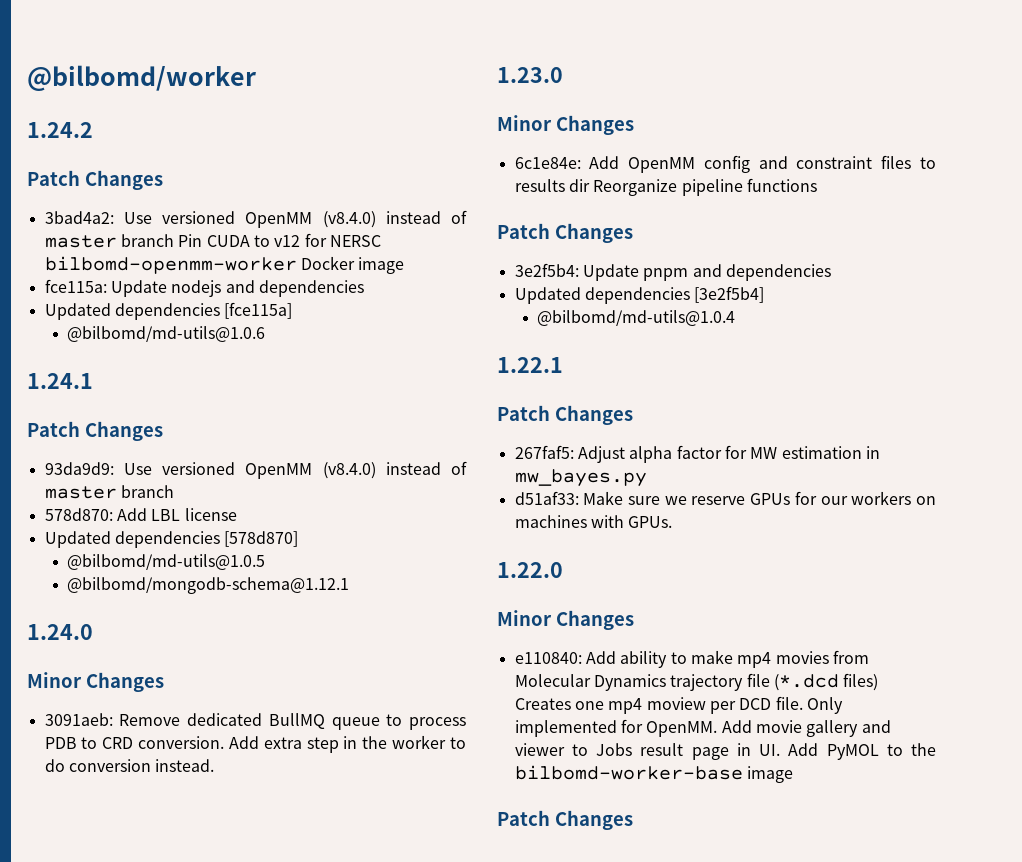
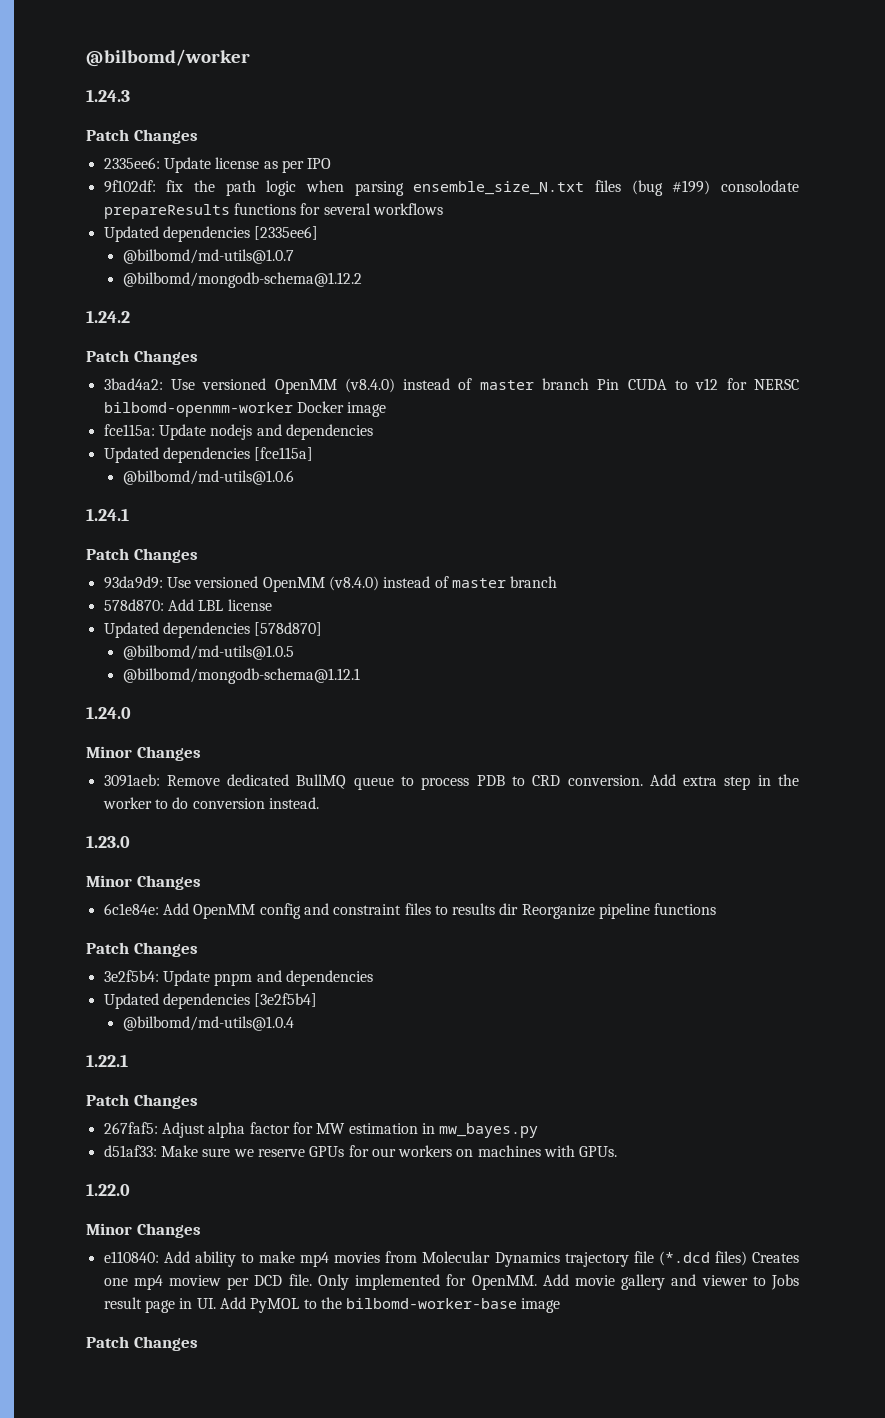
(256, 78) none -> [86,89,130,102] [86,129,198,144] [103,157,332,173] [103,180,799,196] [103,203,443,219] [103,226,319,242] [122,249,294,264] [122,272,362,288] // 1.24.3 // Patch Changes // 2335ee6: Update license as per IPO // 9f102df: fix the path logic when parsing ensemble_size_N.txt files (bug #199) consolodate prepareResults functions for several workflows // Updated dependencies [2335ee6] // @bilbomd/md-utils@1.0.7 // @bilbomd/mongodb-schema@1.12.2

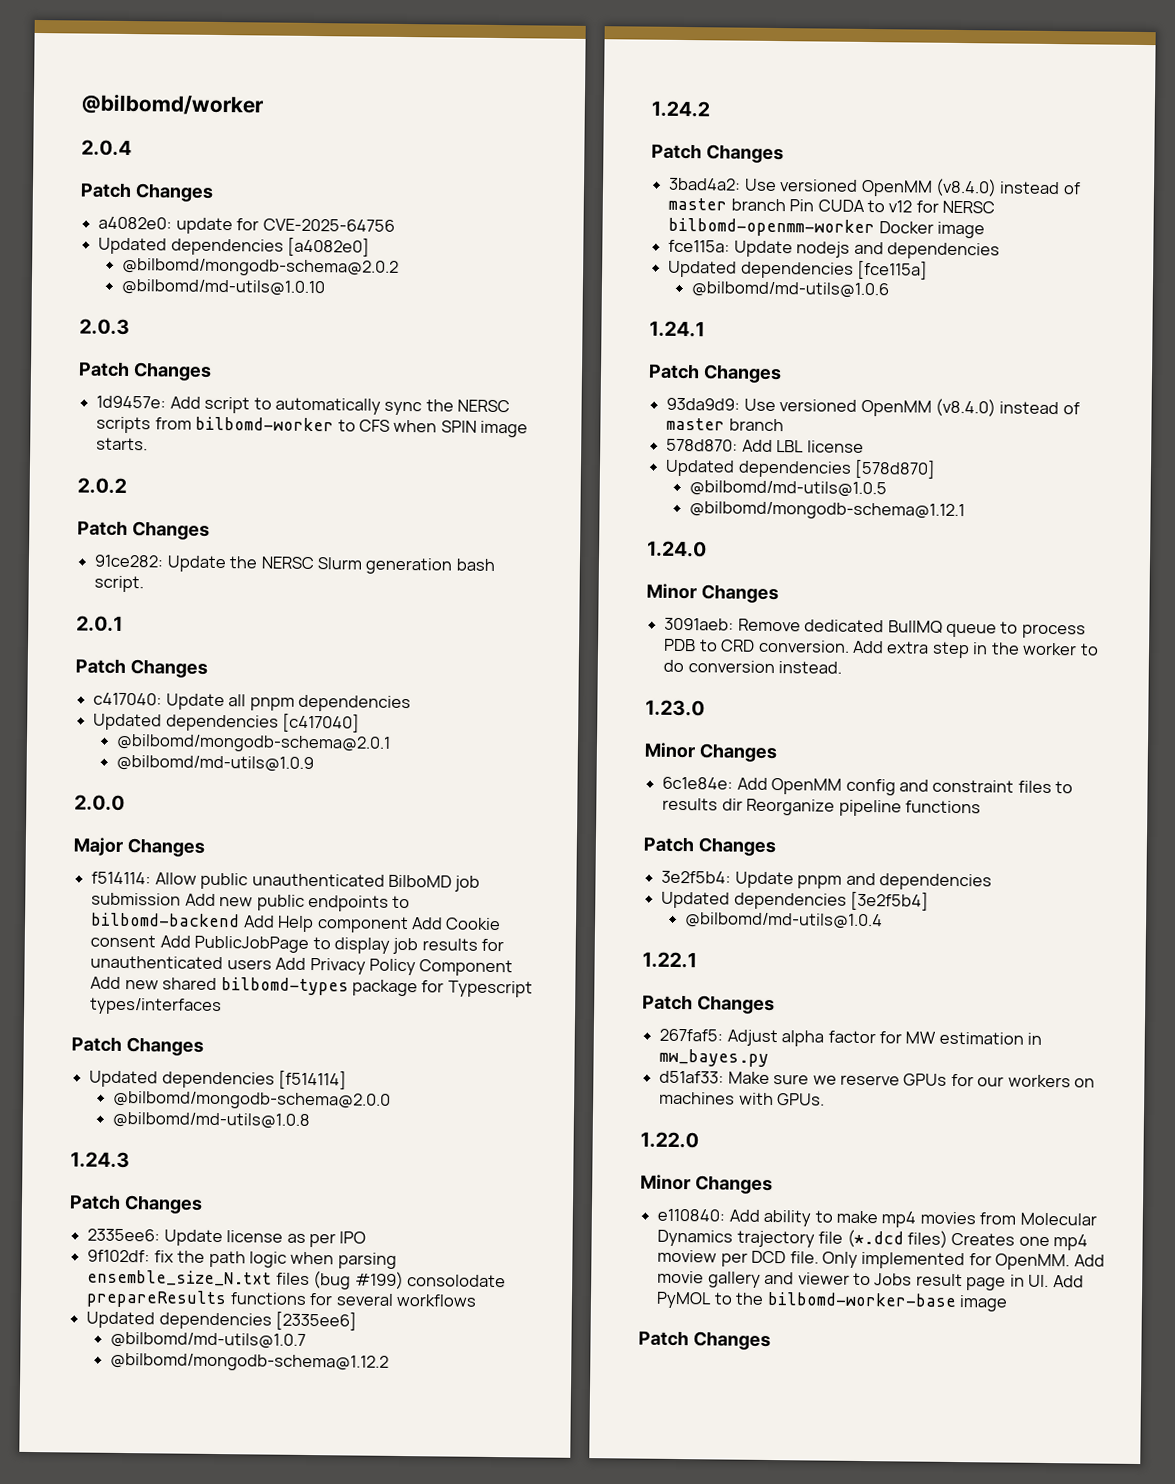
(250, 58) none -> [81,139,132,157] [80,182,214,202] [98,216,395,235] [98,237,371,257] [121,257,399,277] [120,278,325,297] [79,318,130,336] [78,361,212,381] [96,395,511,416] [96,416,529,438] [96,437,149,451] [77,477,127,494] [77,520,210,540] [94,554,495,575] [94,575,145,593] [76,615,123,632] [75,658,208,678] [93,692,411,713] [93,713,361,733] [115,733,391,753] [115,754,314,773] [74,794,125,811] [73,837,205,857] [91,871,481,892] [91,892,411,912] [90,912,502,934] [90,934,505,955] [90,955,514,977] [90,976,533,998] [90,997,223,1016] [71,1036,204,1056] [89,1070,348,1090] [112,1090,391,1110] [111,1111,310,1130] // 2.0.4 // Patch Changes // a4082e0: update for CVE-2025-64756 // Updated dependencies [a4082e0] // @bilbomd/mongodb-schema@2.0.2 // @bilbomd/md-utils@1.0.10 // 2.0.3 // Patch Changes // 1d9457e: Add script to automatically sync the NERSC scripts from bilbomd-worker to CFS when SPIN image starts. // 2.0.2 // Patch Changes // 91ce282: Update the NERSC Slurm generation bash script. // 2.0.1 // Patch Changes // c417040: Update all pnpm dependencies // Updated dependencies [c417040] // @bilbomd/mongodb-schema@2.0.1 // @bilbomd/md-utils@1.0.9 // 2.0.0 // Major Changes // f514114: Allow public unauthenticated BilboMD job submission Add new public endpoints to bilbomd-backend Add Help component Add Cookie consent Add PublicJobPage to display job results for unauthenticated users Add Privacy Policy Component Add new shared bilbomd-types package for Typescript types/interfaces // Patch Changes // Updated dependencies [f514114] // @bilbomd/mongodb-schema@2.0.0 // @bilbomd/md-utils@1.0.8

